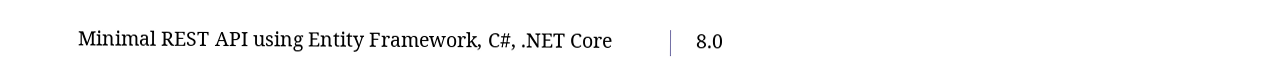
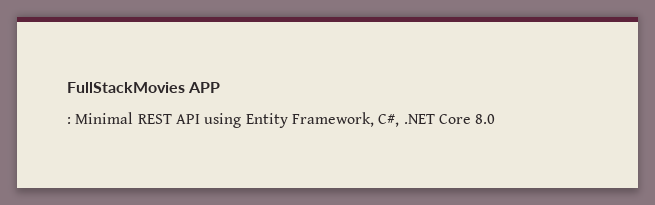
(77, 38) none -> [67,82,221,93] [67,117,71,124] FullStackMovies APP // :

